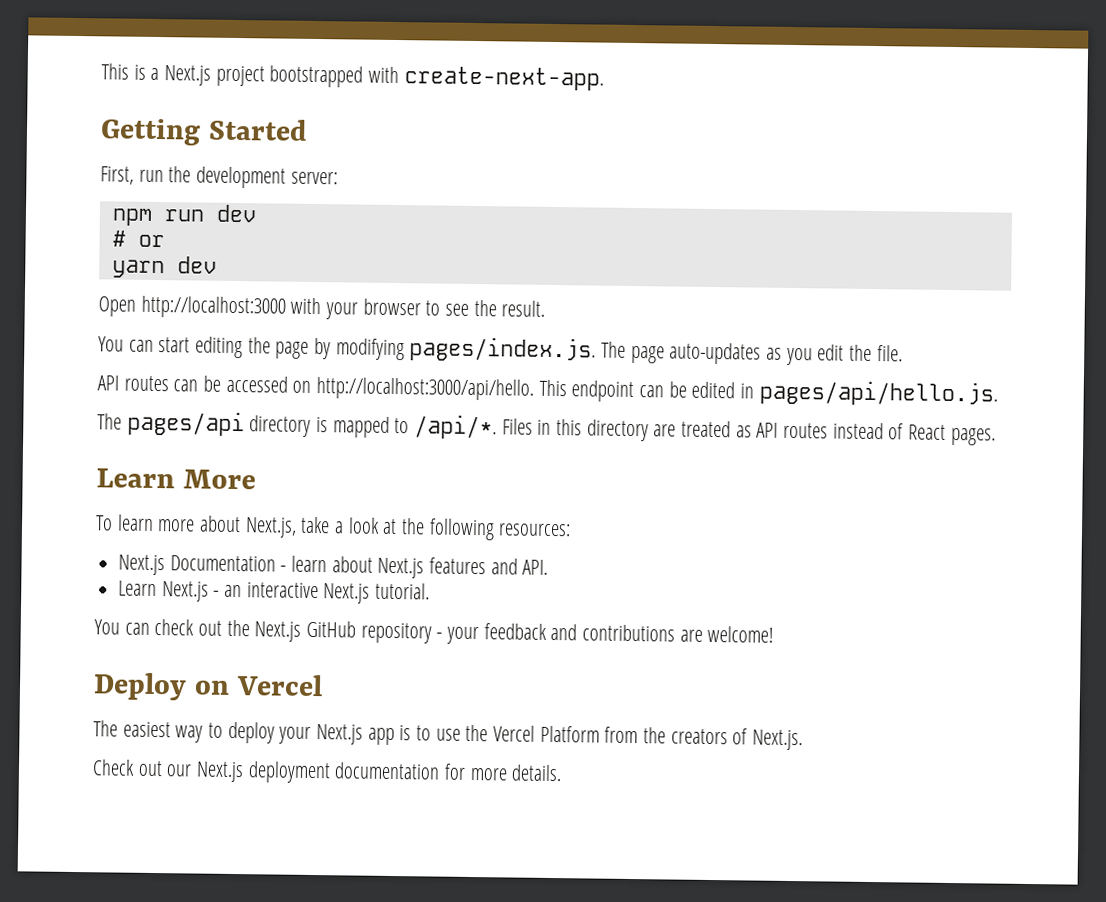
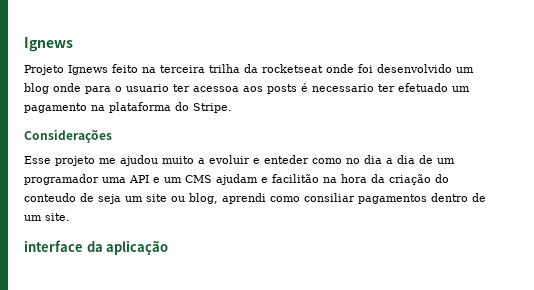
[101,63,604,91] [100,118,308,146] [100,166,338,189] [111,204,257,226] [111,230,165,248] [111,256,217,279] [98,295,546,320] [98,336,903,366] [97,375,998,407] [97,410,996,446] [96,468,256,490] [95,514,572,541] [118,554,549,579] [118,580,431,604] [94,619,775,645] [93,672,323,701] [93,720,804,751] [92,759,563,784] This is a Next.js project bootstrapped with create-next-app. // Getting Started // First, run the development server: // npm run dev // # or // yarn dev // Open http://localhost:3000 with your browser to see the result. // You can start editing the page by modifying pages/index.js. The page auto-updates as you edit the file. // API routes can be accessed on http://localhost:3000/api/hello. This endpoint can be edited in pages/api/hello.js. // The pages/api directory is mapped to /api/*. Files in this directory are treated as API routes instead of React pages. // Learn More // To learn more about Next.js, take a look at the following resources: // Next.js Documentation - learn about Next.js features and API. // Learn Next.js - an interactive Next.js tutorial. // You can check out the Next.js GitHub repository - your feedback and contributions are welcome! // Deploy on Vercel // The easiest way to deploy your Next.js app is to use the Vercel Platform from the creators of Next.js. // Check out our Next.js deployment documentation for more details. -> [24,37,73,52] [24,64,474,75] [24,83,470,94] [24,102,232,113] [24,130,112,143] [24,155,455,166] [24,174,449,185] [24,193,486,204] [24,213,70,221] [24,240,169,255] Ignews // Projeto Ignews feito na terceira trilha da rocketseat onde foi desenvolvido um blog onde para o usuario ter acessoa aos posts é necessario ter efetuado um pagamento na plataforma do Stripe. // Considerações // Esse projeto me ajudou muito a evoluir e enteder como no dia a dia de um programador uma API e um CMS ajudam e facilitão na hora da criação do conteudo de seja um site ou blog, aprendi como consiliar pagamentos dentro de um site. // interface da aplicação

